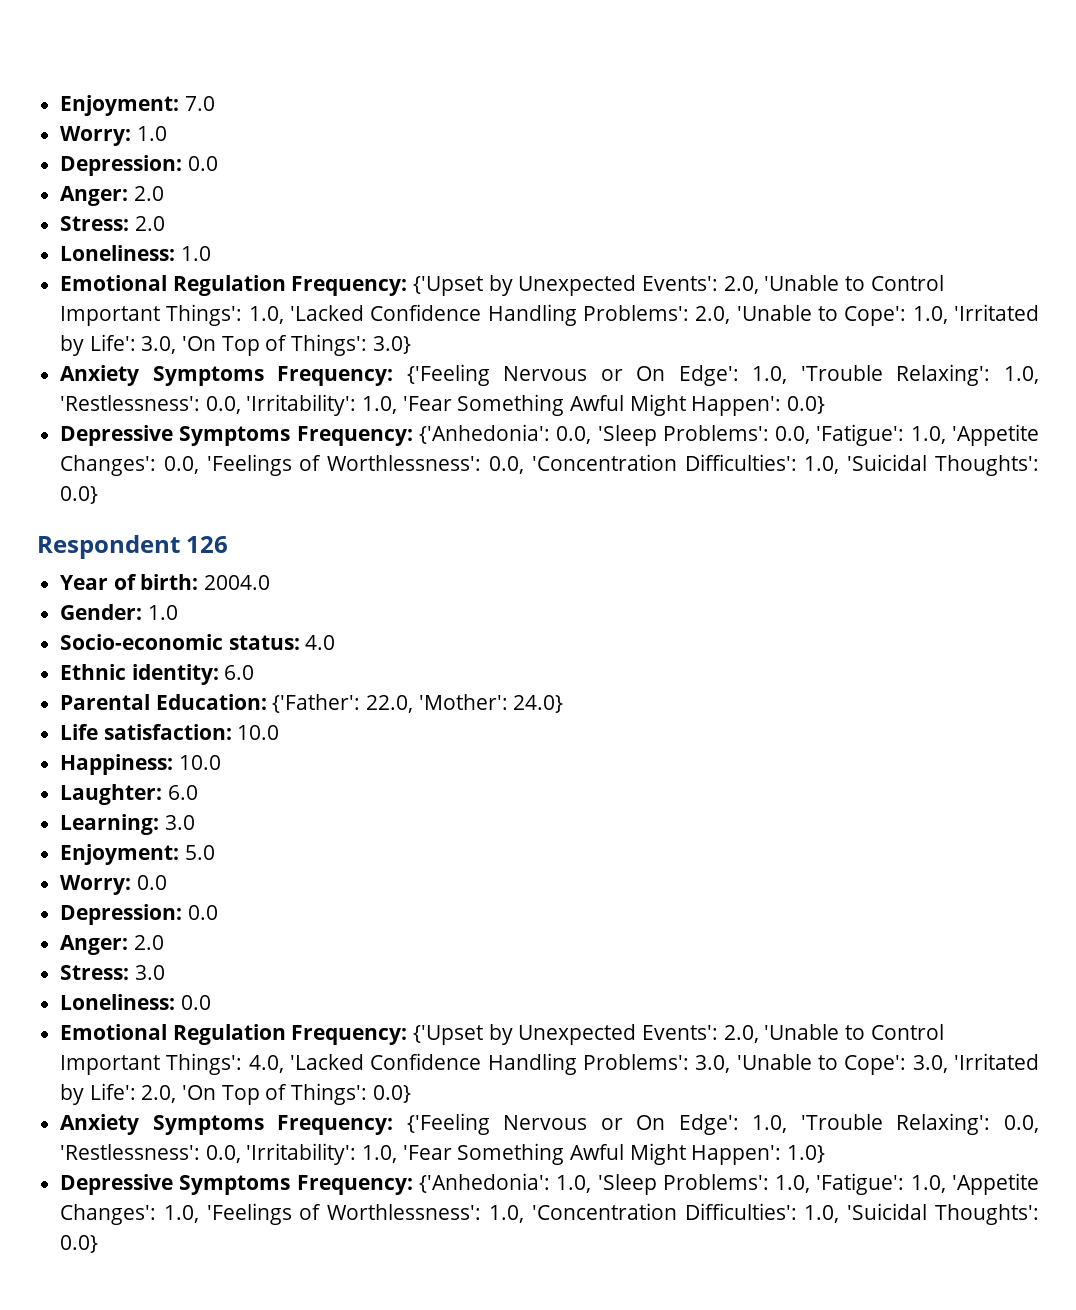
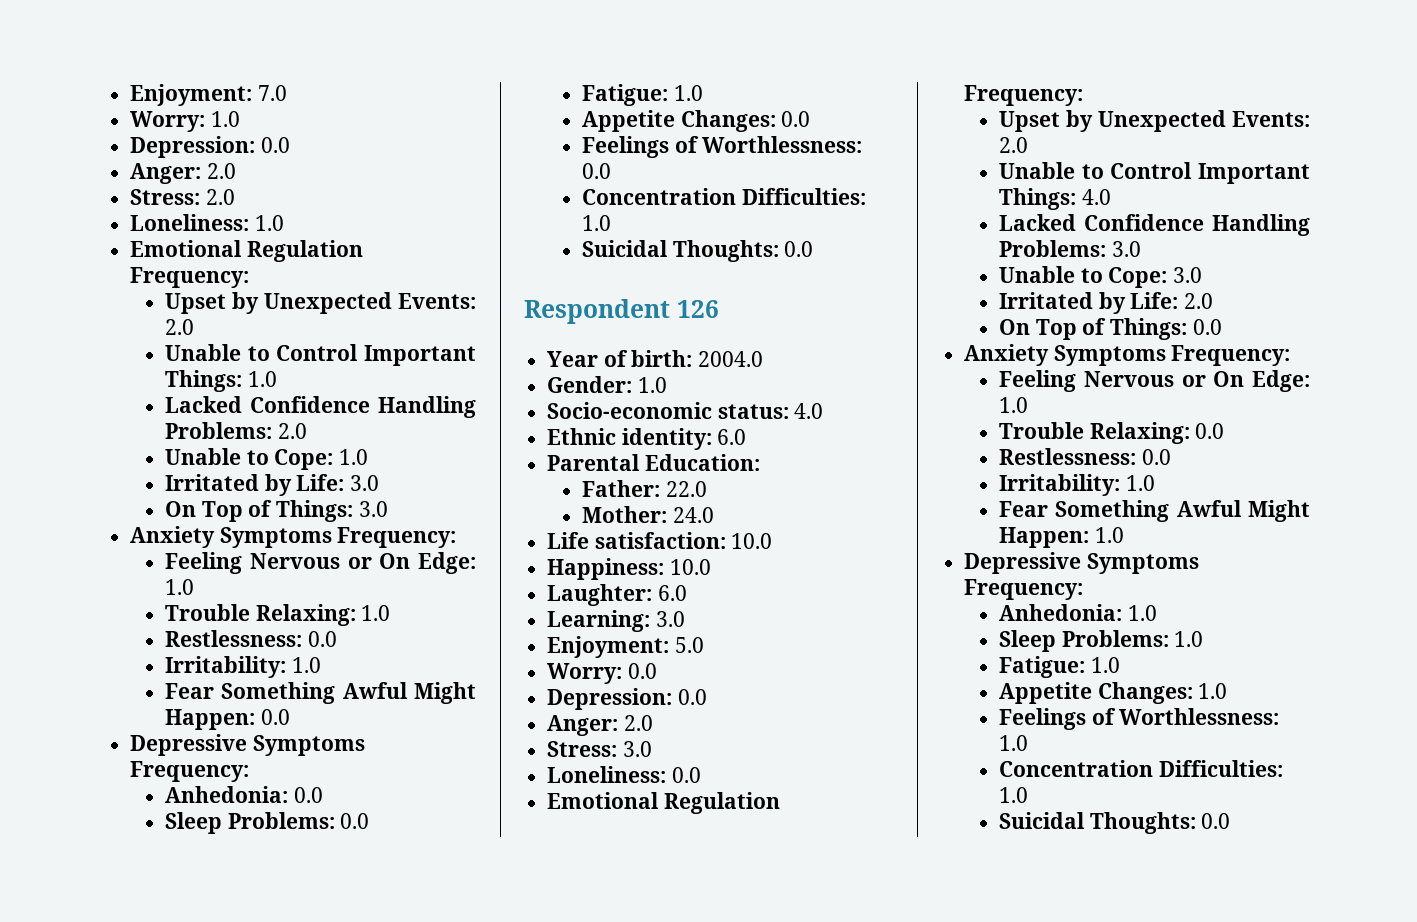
[413,275,944,296] [60,304,1040,326] [60,334,411,356] [60,364,1039,386] [60,394,826,416] [60,424,1040,446] [60,454,1039,476] [60,486,99,504] {'Upset by Unexpected Events': 2.0, 'Unable to Control Important Things': 1.0, 'Lacked Confidence Handling Problems': 2.0, 'Unable to Cope': 1.0, 'Irritated by Life': 3.0, 'On Top of Things': 3.0} // Anxiety Symptoms Frequency: {'Feeling Nervous or On Edge': 1.0, 'Trouble Relaxing': 1.0, 'Restlessness': 0.0, 'Irritability': 1.0, 'Fear Something Awful Might Happen': 0.0} // Depressive Symptoms Frequency: {'Anhedonia': 0.0, 'Sleep Problems': 0.0, 'Fatigue': 1.0, 'Appetite Changes': 0.0, 'Feelings of Worthlessness': 0.0, 'Concentration Difficulties': 1.0, 'Suicidal Thoughts': 0.0} -> [165,292,476,314] [165,319,195,335] [165,344,476,366] [165,370,277,392] [165,396,476,418] [165,422,307,439] [165,448,369,470] [165,474,380,496] [165,500,388,522] [130,526,457,548] [165,552,476,574] [165,579,195,595] [165,604,391,626] [165,630,337,647] [165,656,321,678] [165,682,476,704] [165,709,290,730] [130,734,365,756] [130,761,250,782] [165,786,323,803] [165,812,370,834] [582,84,703,106] [582,110,811,132] [582,136,863,158] [582,163,612,179] [582,188,866,205] [582,215,612,231] [582,240,814,262] // Upset by Unexpected Events: 2.0 // Unable to Control Important Things: 1.0 // Lacked Confidence Handling Problems: 2.0 // Unable to Cope: 1.0 // Irritated by Life: 3.0 // On Top of Things: 3.0 // Anxiety Symptoms Frequency: // Feeling Nervous or On Edge: 1.0 // Trouble Relaxing: 1.0 // Restlessness: 0.0 // Irritability: 1.0 // Fear Something Awful Might Happen: 0.0 // Depressive Symptoms Frequency: // Anhedonia: 0.0 // Sleep Problems: 0.0 // Fatigue: 1.0 // Appetite Changes: 0.0 // Feelings of Worthlessness: 0.0 // Concentration Difficulties: 1.0 // Suicidal Thoughts: 0.0
[272,694,564,713] {'Father': 22.0, 'Mother': 24.0} -> [582,480,707,497] [582,506,714,523] // Father: 22.0 // Mother: 24.0
[413,1024,944,1045] [60,1053,1040,1075] [60,1083,411,1105] [60,1113,1039,1135] [60,1143,826,1165] [60,1173,1040,1195] [60,1203,1039,1225] [60,1235,99,1253] {'Upset by Unexpected Events': 2.0, 'Unable to Control Important Things': 4.0, 'Lacked Confidence Handling Problems': 3.0, 'Unable to Cope': 3.0, 'Irritated by Life': 2.0, 'On Top of Things': 0.0} // Anxiety Symptoms Frequency: {'Feeling Nervous or On Edge': 1.0, 'Trouble Relaxing': 0.0, 'Restlessness': 0.0, 'Irritability': 1.0, 'Fear Something Awful Might Happen': 1.0} // Depressive Symptoms Frequency: {'Anhedonia': 1.0, 'Sleep Problems': 1.0, 'Fatigue': 1.0, 'Appetite Changes': 1.0, 'Feelings of Worthlessness': 1.0, 'Concentration Difficulties': 1.0, 'Suicidal Thoughts': 0.0} -> [999,110,1310,132] [999,137,1029,153] [999,162,1310,184] [999,188,1111,210] [999,214,1310,236] [999,240,1141,257] [999,266,1203,288] [999,292,1214,314] [999,318,1222,340] [964,344,1291,366] [999,370,1310,392] [999,397,1029,413] [999,422,1225,444] [999,448,1171,465] [999,474,1155,496] [999,500,1310,522] [999,527,1124,548] [964,552,1199,574] [964,579,1084,600] [999,604,1157,621] [999,630,1204,652] [999,656,1120,678] [999,682,1228,704] [999,708,1280,730] [999,735,1029,751] [999,760,1283,777] [999,787,1029,803] [999,812,1231,834] // Upset by Unexpected Events: 2.0 // Unable to Control Important Things: 4.0 // Lacked Confidence Handling Problems: 3.0 // Unable to Cope: 3.0 // Irritated by Life: 2.0 // On Top of Things: 0.0 // Anxiety Symptoms Frequency: // Feeling Nervous or On Edge: 1.0 // Trouble Relaxing: 0.0 // Restlessness: 0.0 // Irritability: 1.0 // Fear Something Awful Might Happen: 1.0 // Depressive Symptoms Frequency: // Anhedonia: 1.0 // Sleep Problems: 1.0 // Fatigue: 1.0 // Appetite Changes: 1.0 // Feelings of Worthlessness: 1.0 // Concentration Difficulties: 1.0 // Suicidal Thoughts: 0.0

